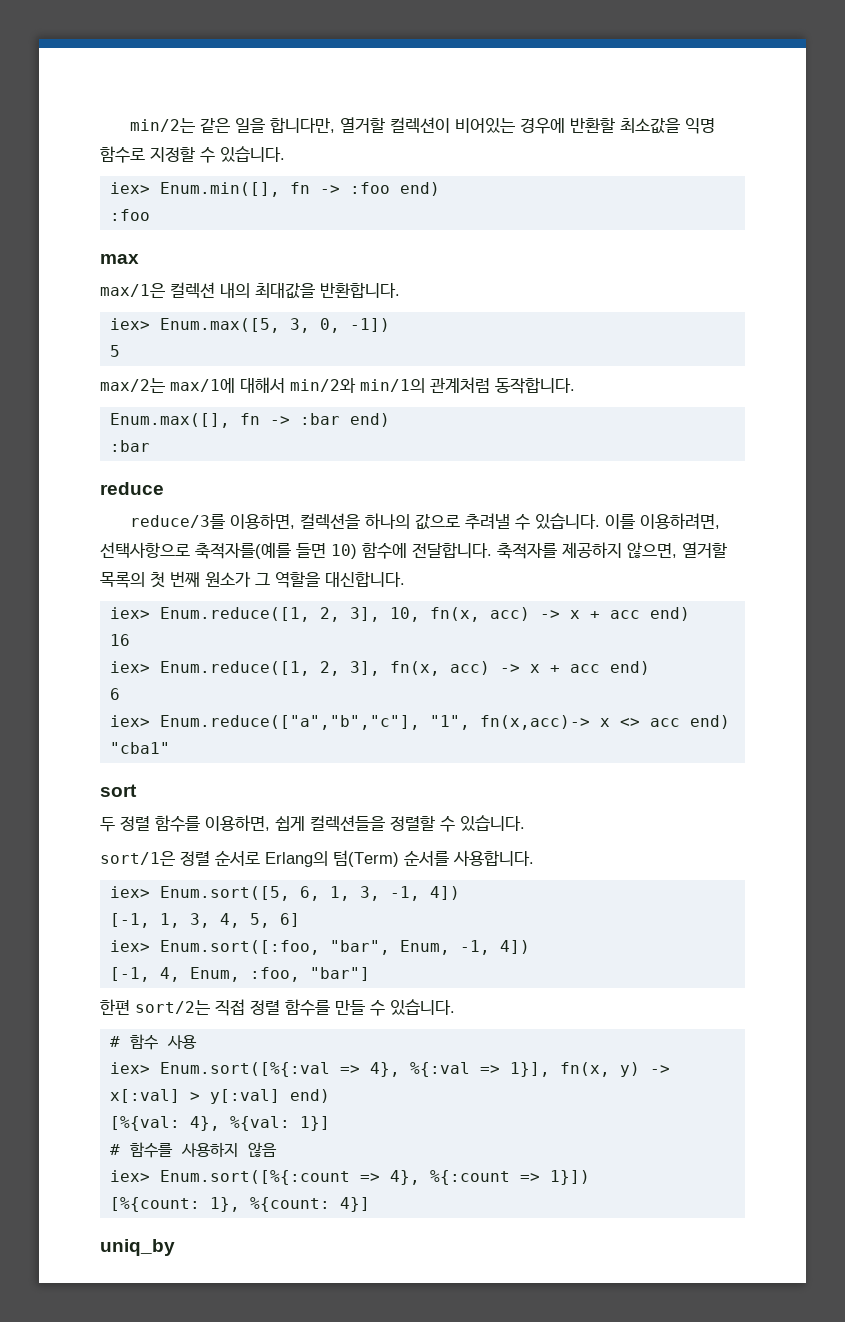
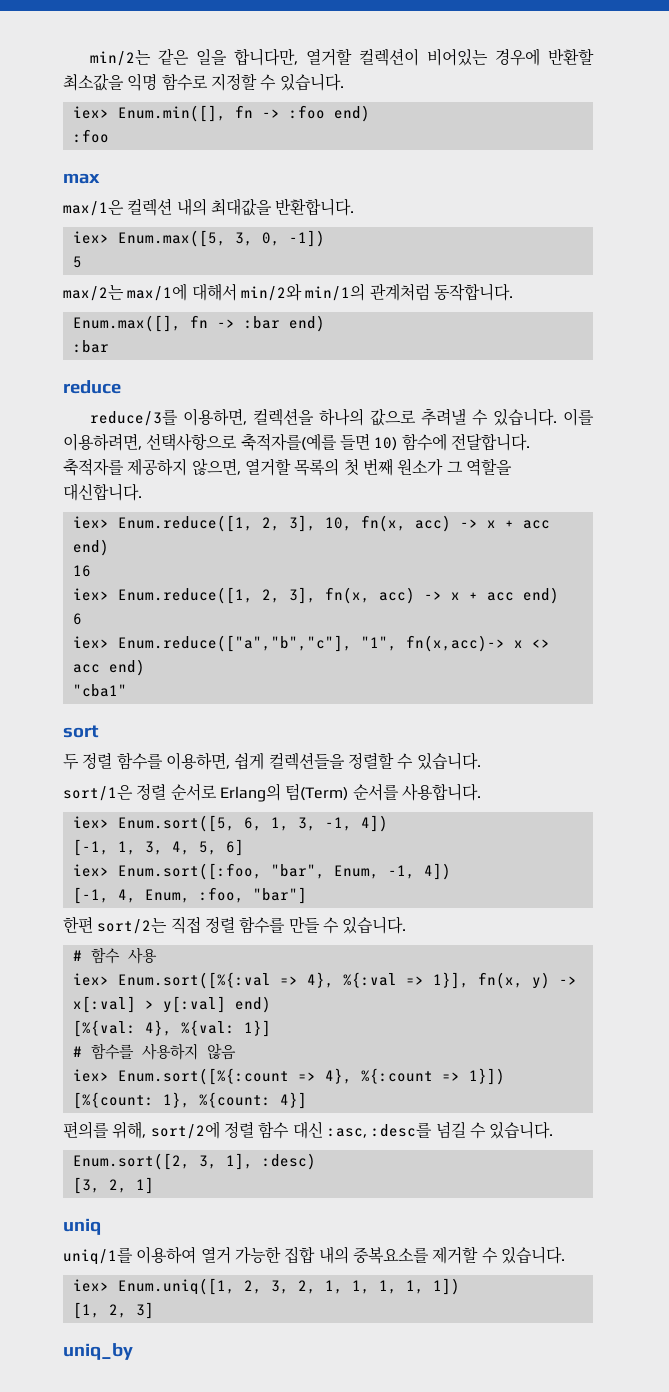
(370, 1204) none -> [63,1121,554,1139] [72,1153,316,1170] [72,1177,154,1194] [63,1218,101,1235] [63,1246,565,1265] [72,1278,460,1295] [72,1302,154,1319] // 편의를 위해, sort/2에 정렬 함수 대신 :asc, :desc를 넘길 수 있습니다. // Enum.sort([2, 3, 1], :desc) // [3, 2, 1] // uniq // uniq/1를 이용하여 열거 가능한 집합 내의 중복요소를 제거할 수 있습니다. // iex> Enum.uniq([1, 2, 3, 2, 1, 1, 1, 1, 1]) // [1, 2, 3]

